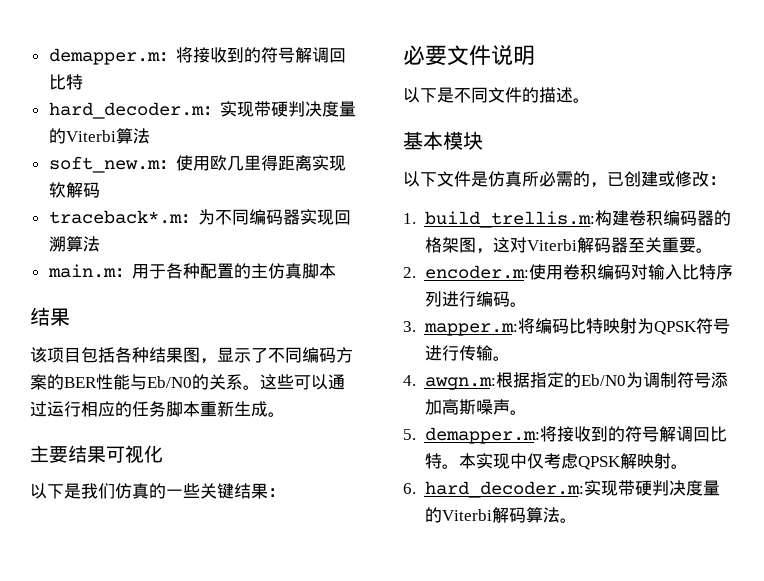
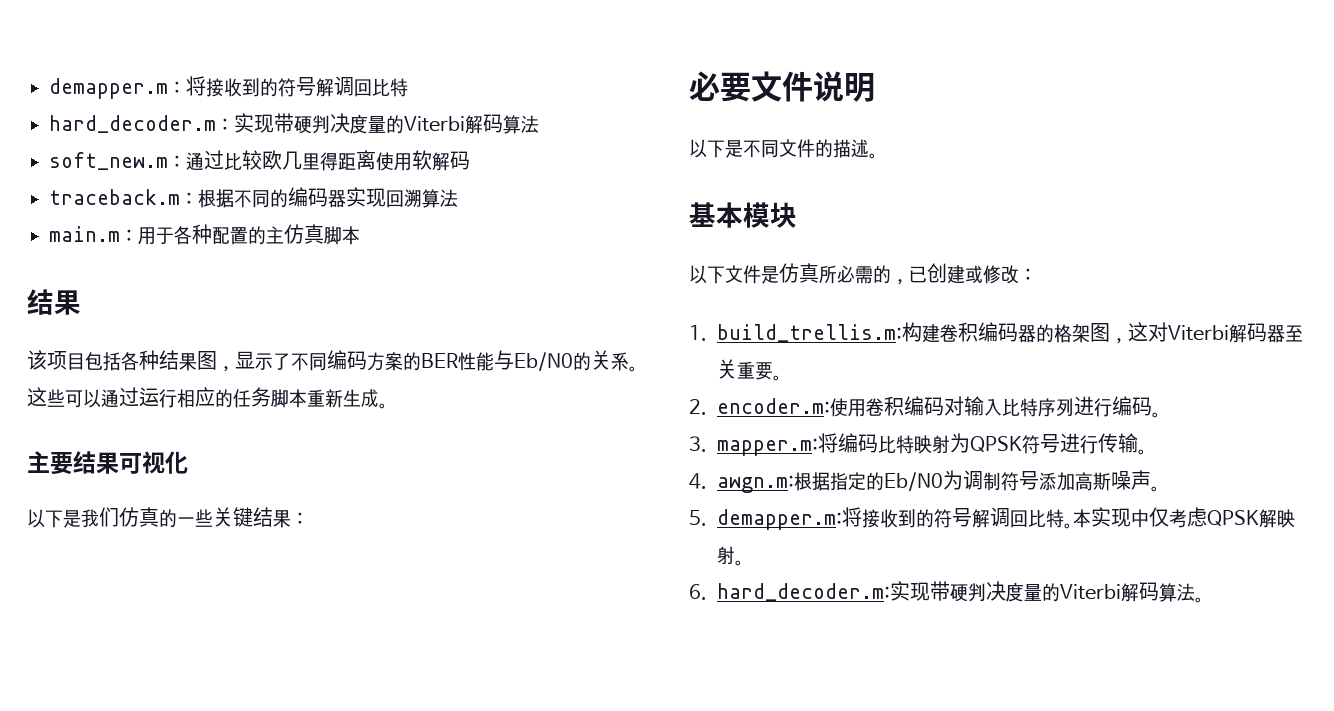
(116, 136) none -> [465,114,503,134] 解码
[175,155,210,171] 使用 -> [186,150,262,170] 通过比较
[311,155,346,171] 实现 -> [376,152,412,171] 使用
[48,209,249,225] traceback*.m：为不同 -> [49,189,288,208] traceback.m：根据不同的

